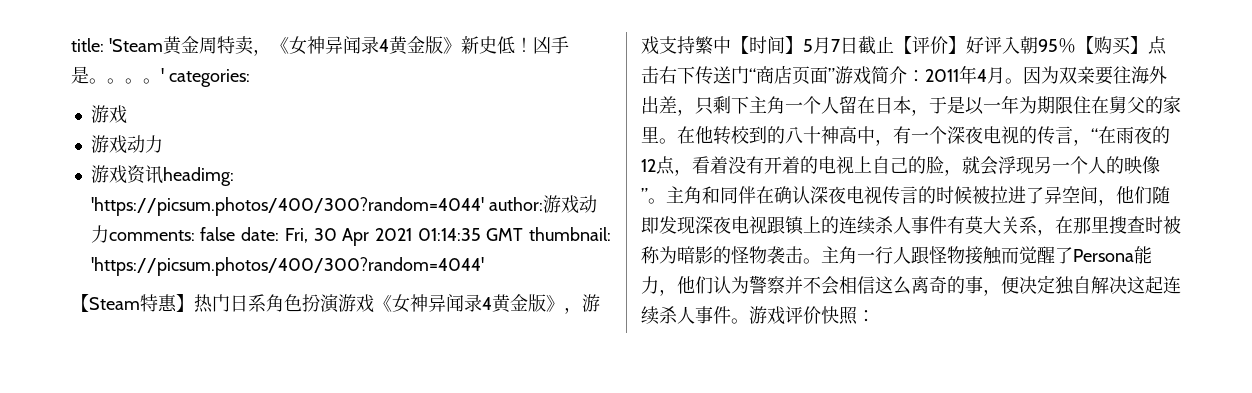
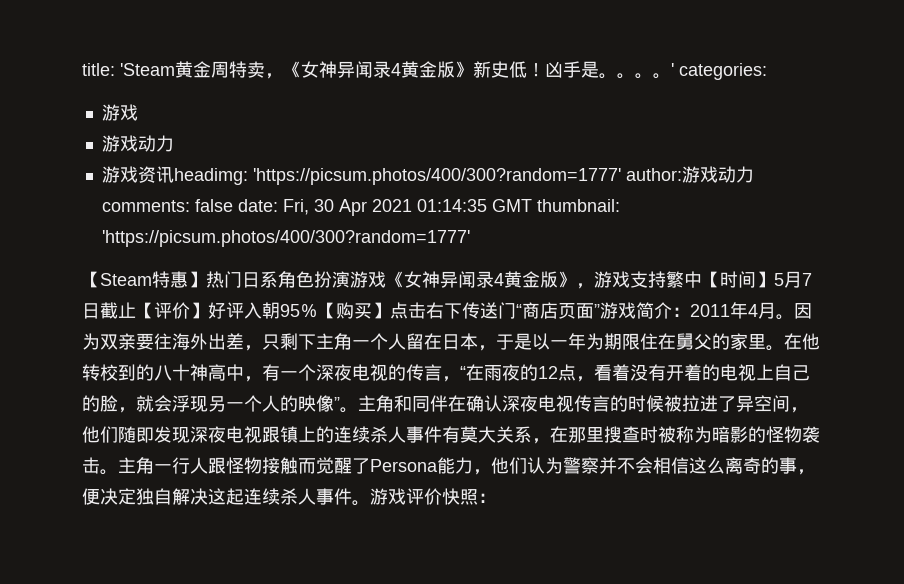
[90,197,484,216] 'https://picsum.photos/400/300?random=4044' -> [252,168,621,185] 'https://picsum.photos/400/300?random=1777'
[90,257,484,276] 'https://picsum.photos/400/300?random=4044' -> [101,230,470,247] 'https://picsum.photos/400/300?random=1777'

